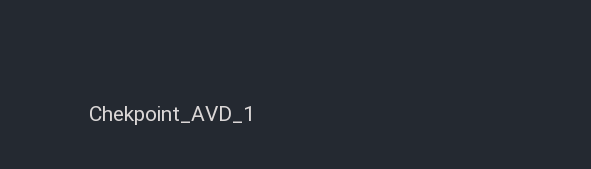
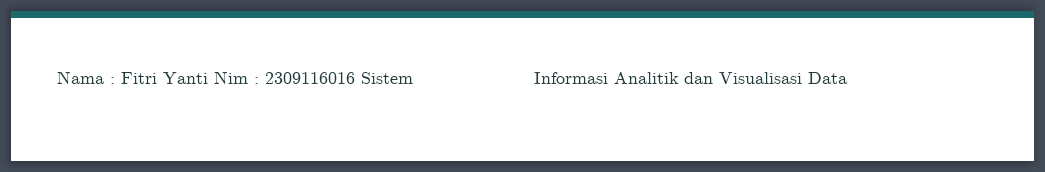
[89,106,255,125] Chekpoint_AVD_1 -> [57,71,847,84] Nama : Fitri Yanti Nim : 2309116016 Sistem Informasi Analitik dan Visualisasi Data

